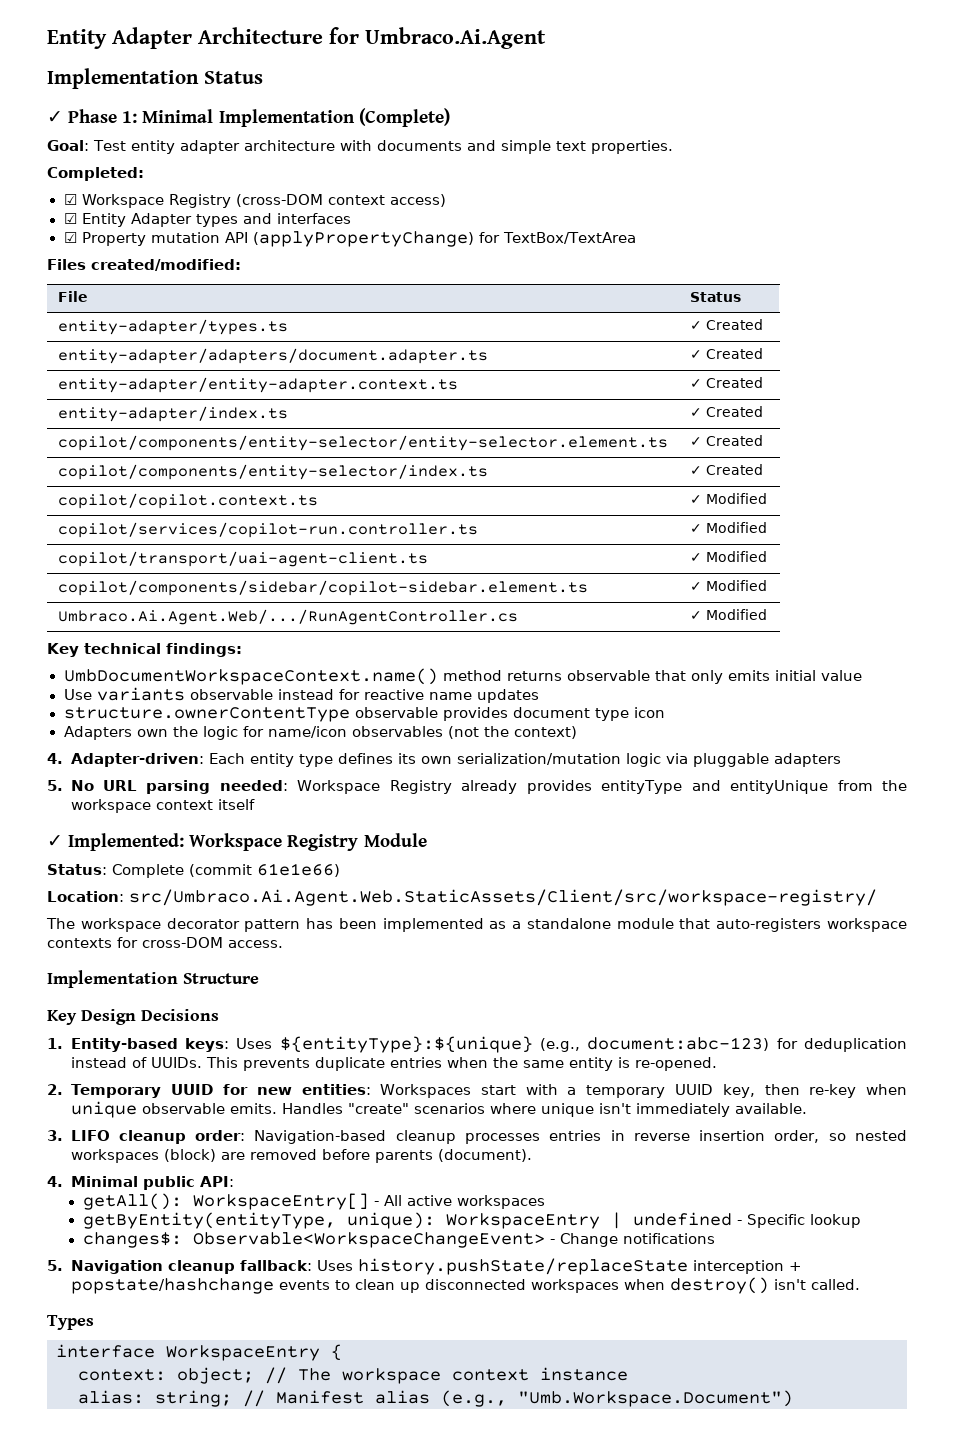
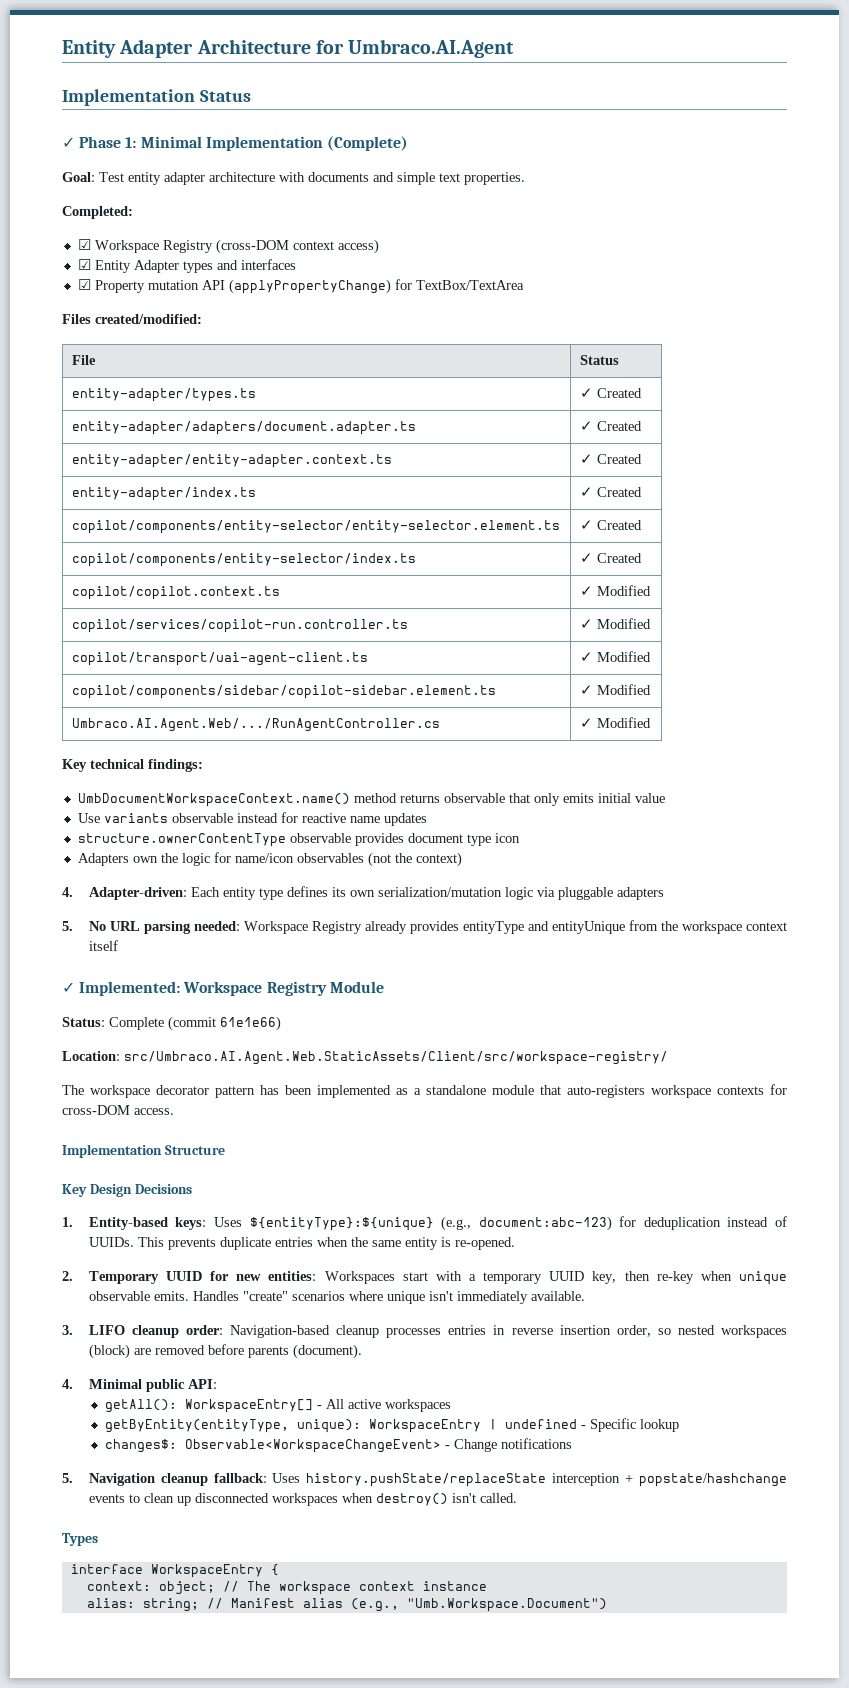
[365,27,546,49] Umbraco.Ai.Agent -> [348,39,515,58] Umbraco.AI.Agent
[57,609,518,625] Umbraco.Ai.Agent.Web/.../RunAgentController.cs -> [71,718,440,732] Umbraco.AI.Agent.Web/.../RunAgentController.cs
[129,889,877,906] src/Umbraco.Ai.Agent.Web.StaticAssets/Client/src/workspace-registry/ -> [124,1051,668,1065] src/Umbraco.AI.Agent.Web.StaticAssets/Client/src/workspace-registry/

